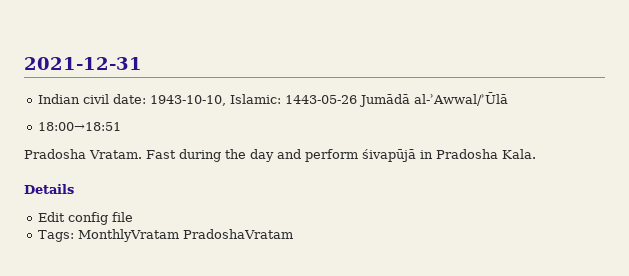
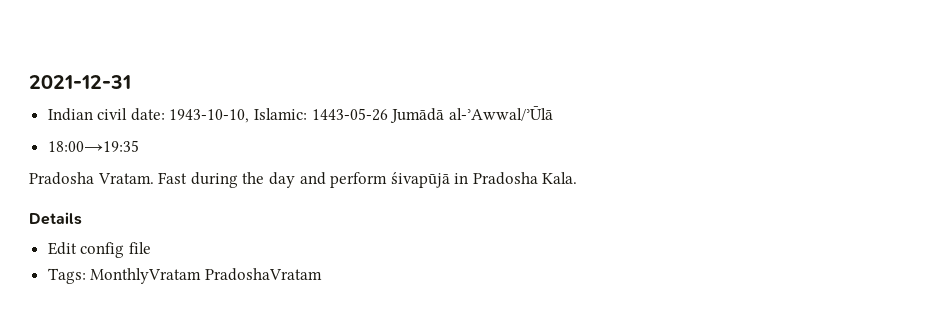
[38,122,122,131] 18:00→18:51 -> [47,140,139,152] 18:00→19:35

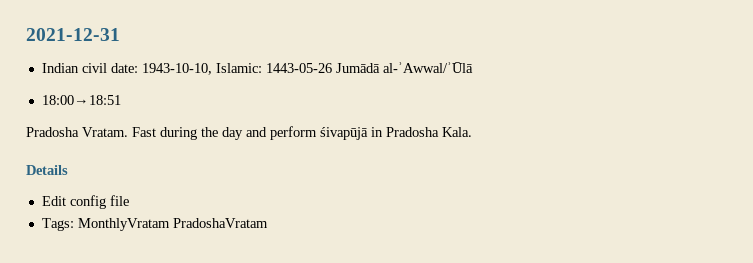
[47,140,139,152] 18:00→19:35 -> [41,95,121,105] 18:00→18:51

